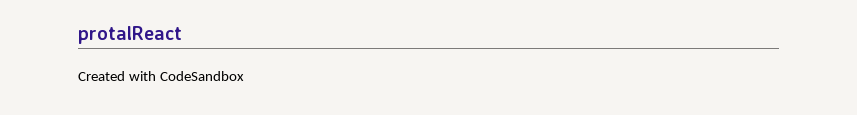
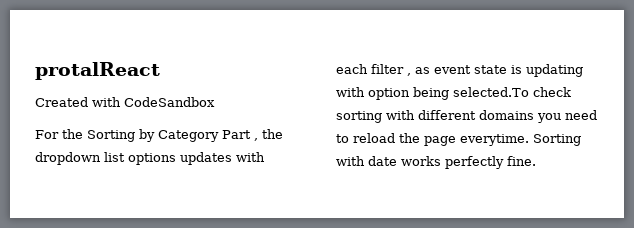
(244, 76) none -> [35,129,283,142] [35,152,265,165] [336,64,583,77] [336,87,571,100] [336,110,597,123] [336,133,581,146] [336,156,536,169] // For the Sorting by Category Part , the dropdown list options updates with each filter , as event state is updating with option being selected.To check sorting with different domains you need to reload the page everytime. Sorting with date works perfectly fine.

